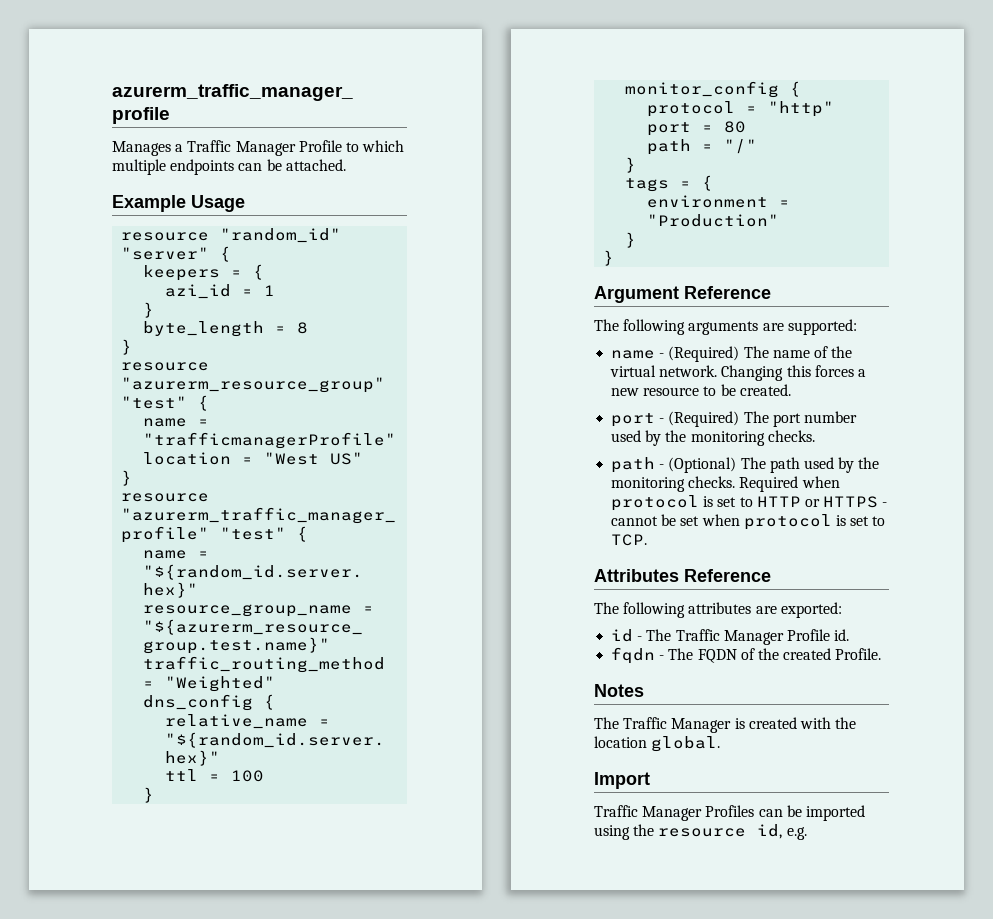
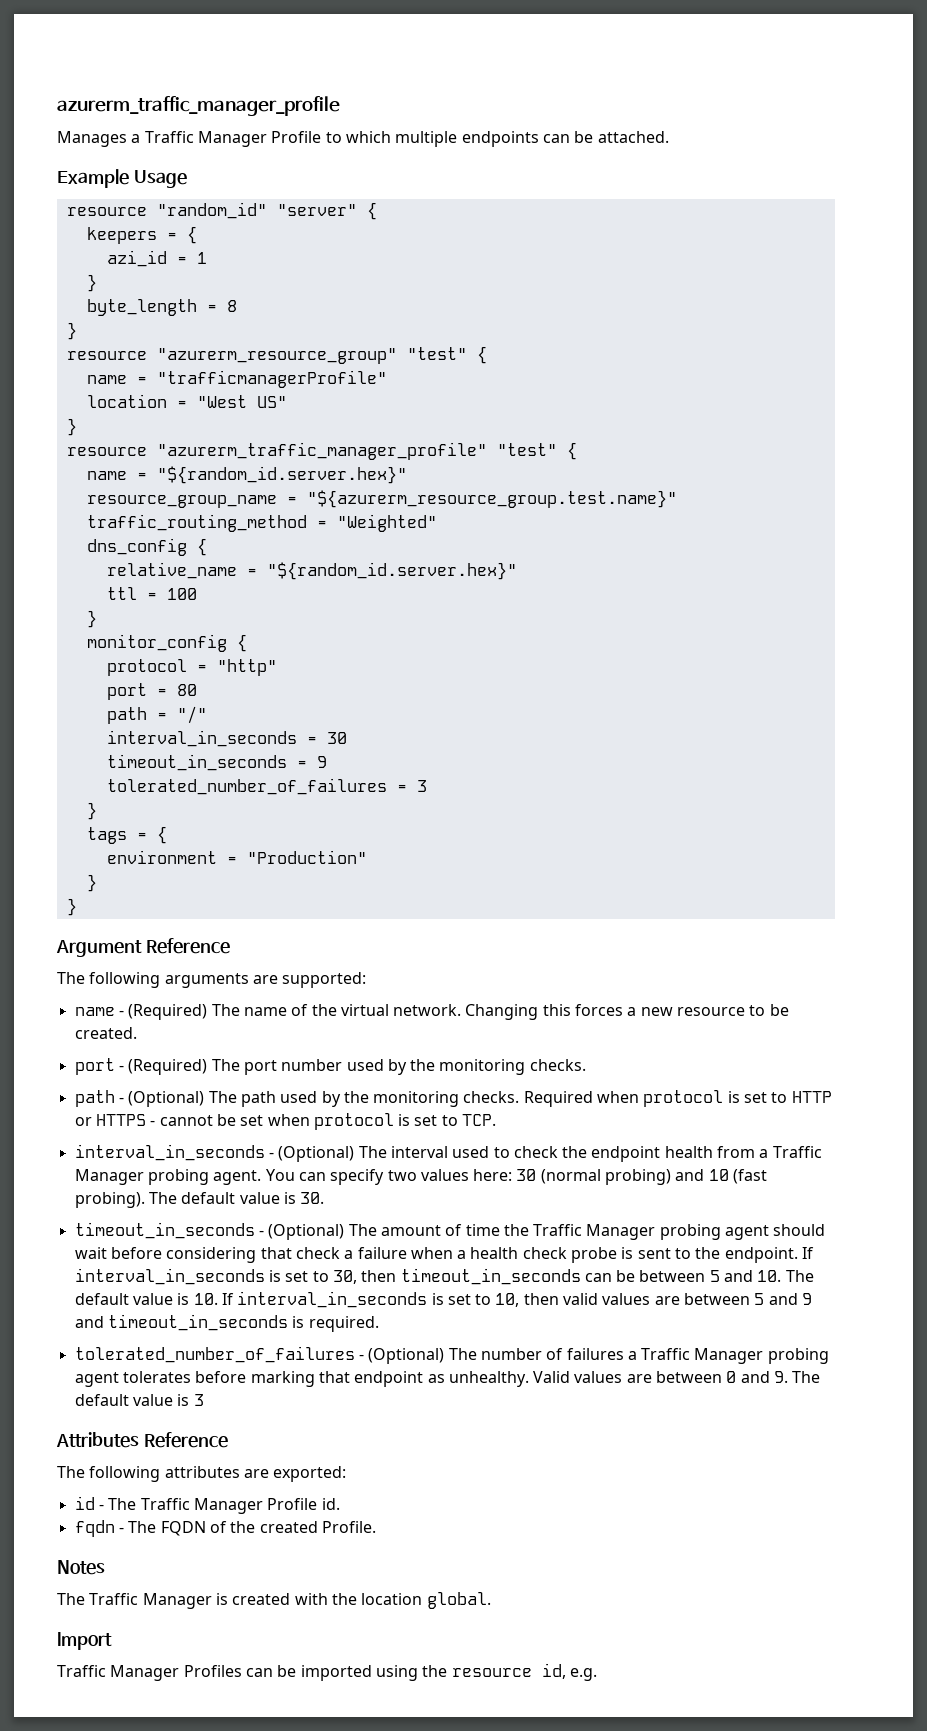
(758, 146) none -> [106,730,347,747] [106,754,327,771] [106,778,427,795] // interval_in_seconds = 30 // timeout_in_seconds = 9 // tolerated_number_of_failures = 3
(648, 540) none -> [74,1144,822,1162] [74,1169,768,1185] [74,1192,325,1208] [74,1222,826,1240] [74,1247,815,1263] [74,1268,814,1285] [74,1291,813,1308] [74,1314,379,1332] [74,1346,829,1364] [74,1371,821,1387] [74,1394,204,1406] // interval_in_seconds - (Optional) The interval used to check the endpoint health from a Traffic Manager probing agent. You can specify two values here: 30 (normal probing) and 10 (fast probing). The default value is 30. // timeout_in_seconds - (Optional) The amount of time the Traffic Manager probing agent should wait before considering that check a failure when a health check probe is sent to the endpoint. If interval_in_seconds is set to 30, then timeout_in_seconds can be between 5 and 10. The default value is 10. If interval_in_seconds is set to 10, then valid values are between 5 and 9 and timeout_in_seconds is required. // tolerated_number_of_failures - (Optional) The number of failures a Traffic Manager probing agent tolerates before marking that endpoint as unhealthy. Valid values are between 0 and 9. The default value is 3

